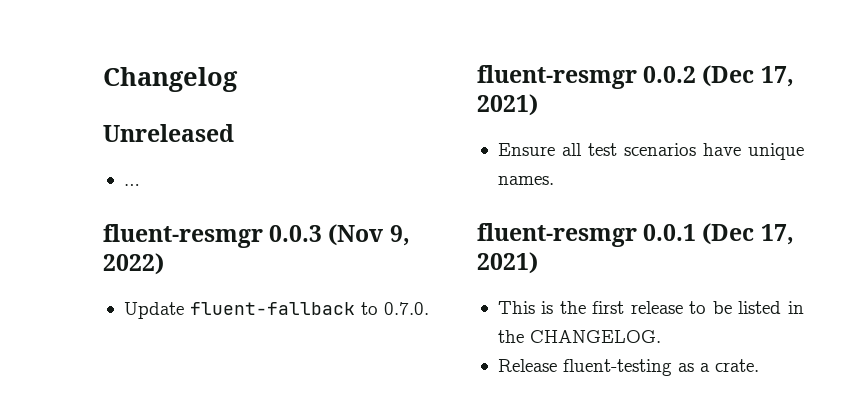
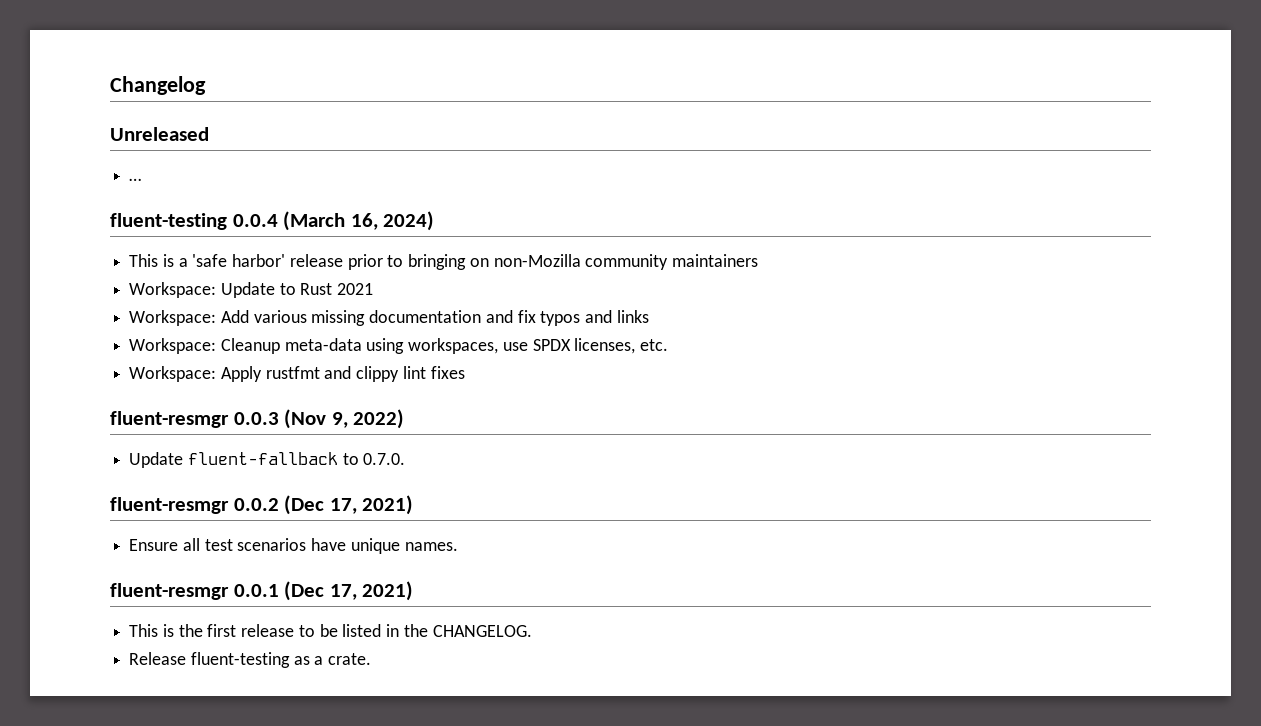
(140, 185) none -> [110,211,435,231] [129,254,758,270] [129,282,374,298] [129,310,649,326] [129,338,669,354] [129,366,465,382] // fluent-testing 0.0.4 (March 16, 2024) // This is a 'safe harbor' release prior to bringing on non-Mozilla community maintainers // Workspace: Update to Rust 2021 // Workspace: Add various missing documentation and fix typos and links // Workspace: Cleanup meta-data using workspaces, use SPDX licenses, etc. // Workspace: Apply rustfmt and clippy lint fixes

